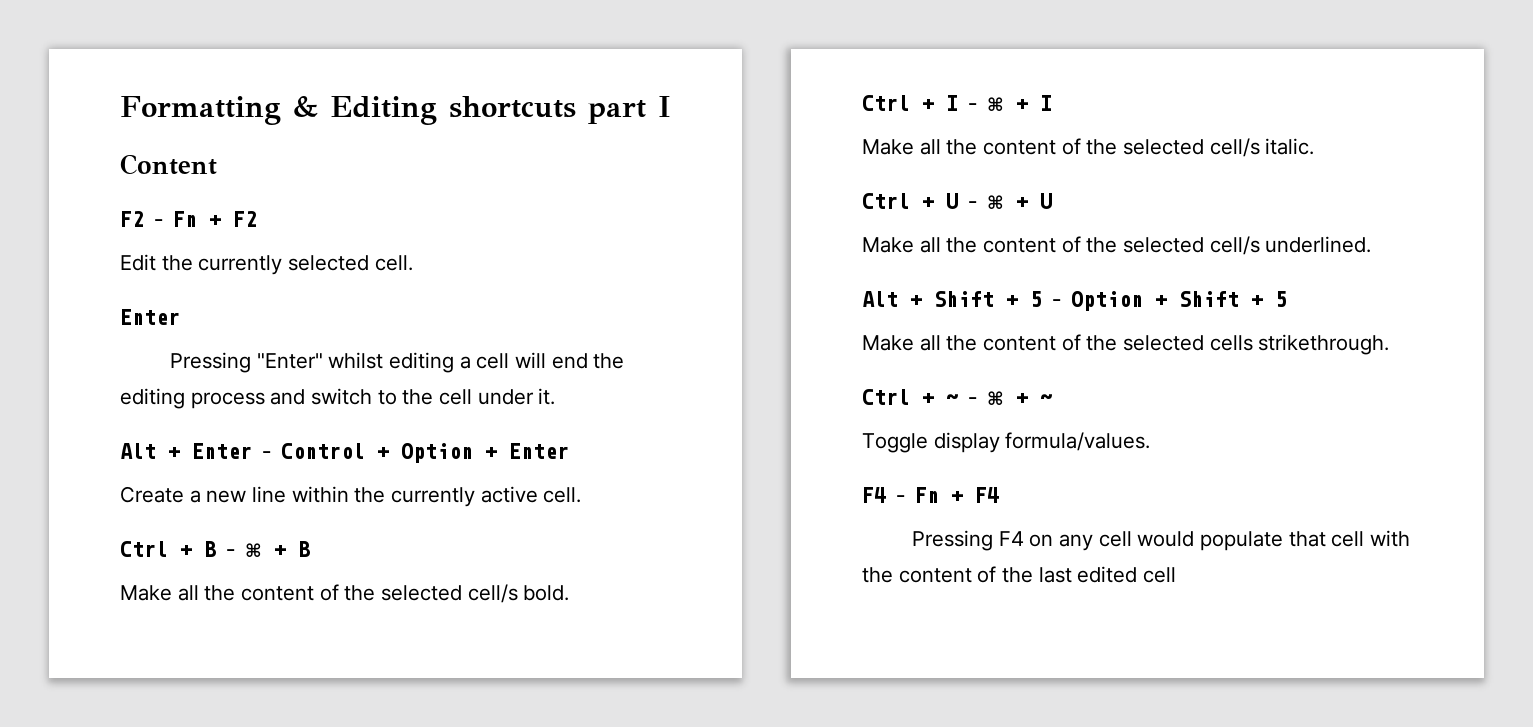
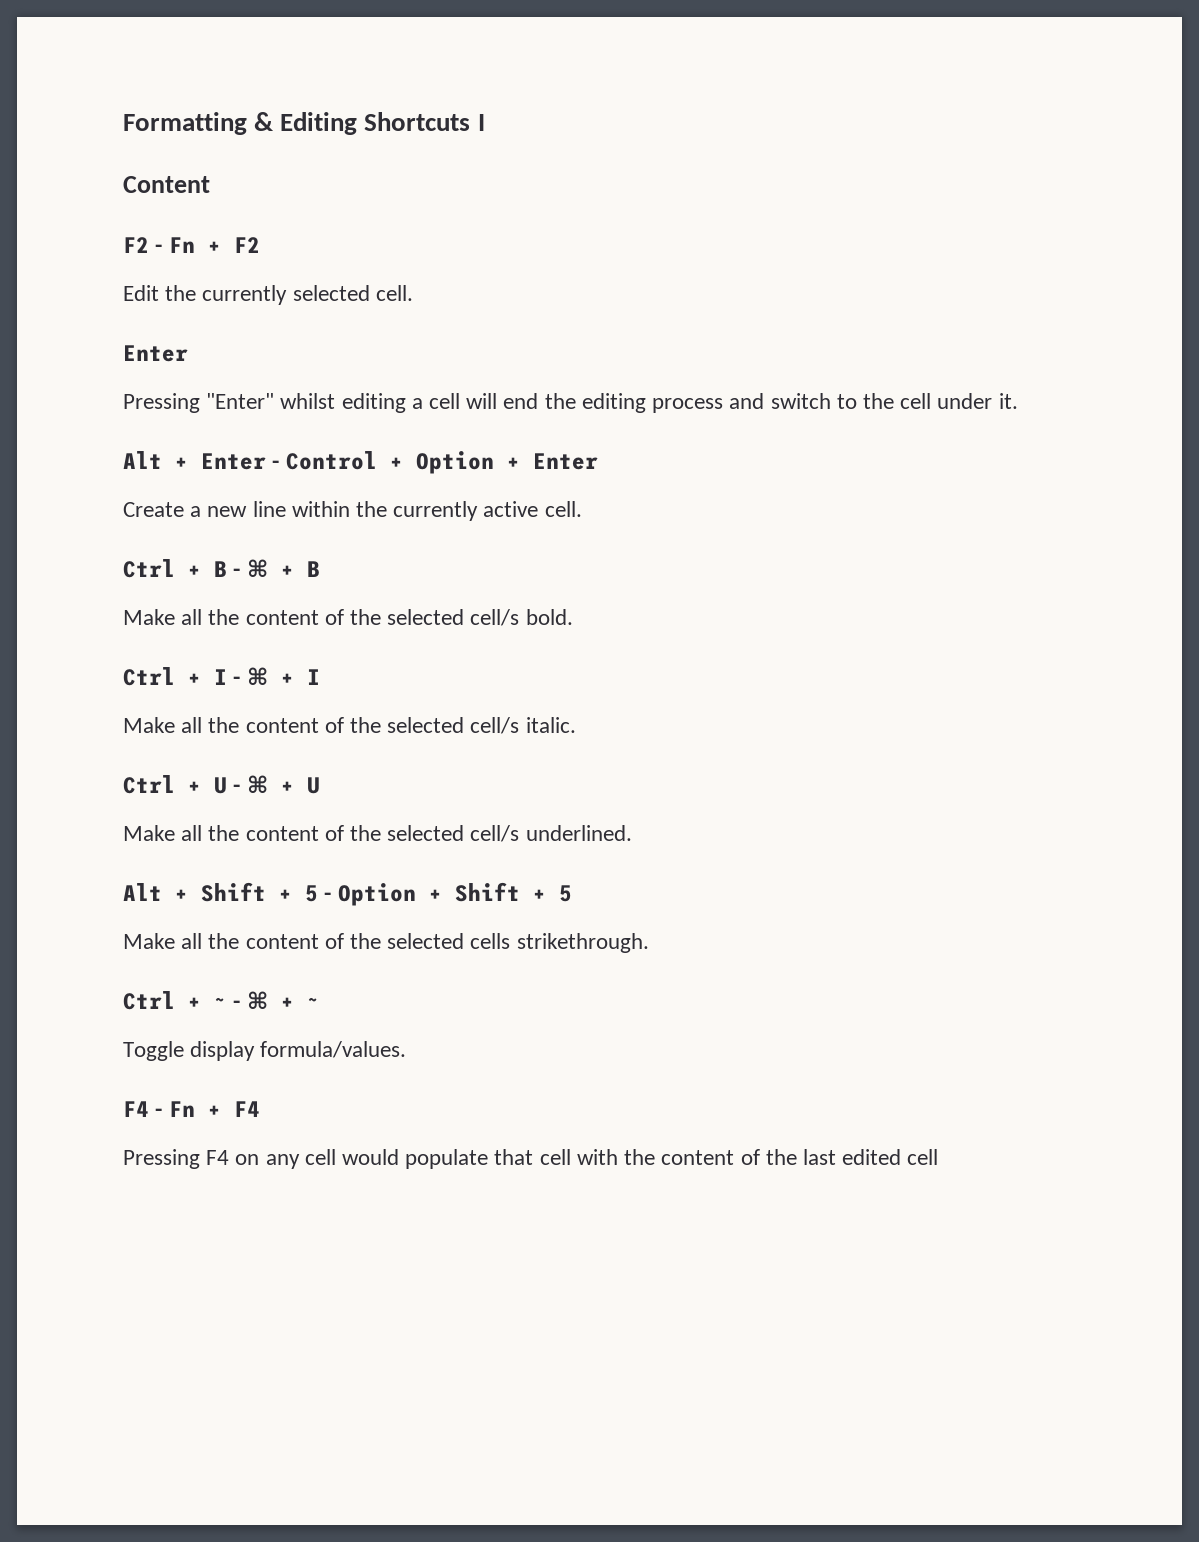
[449,96,646,124] shortcuts part -> [364,112,471,131] Shortcuts

